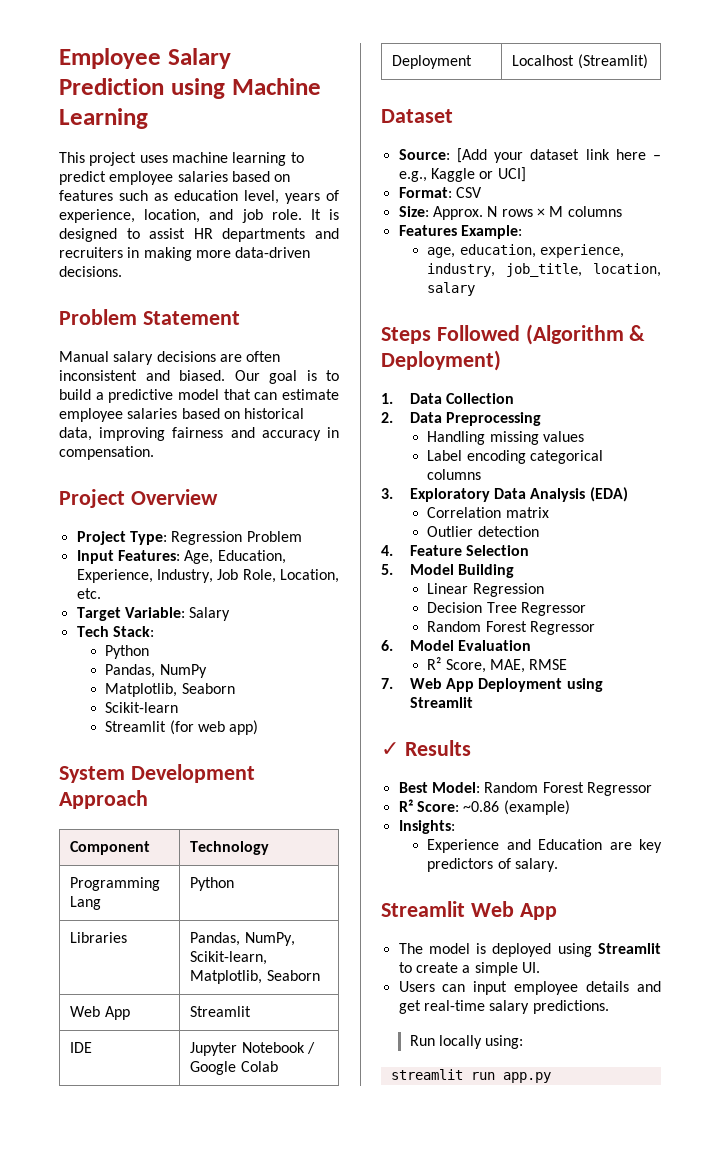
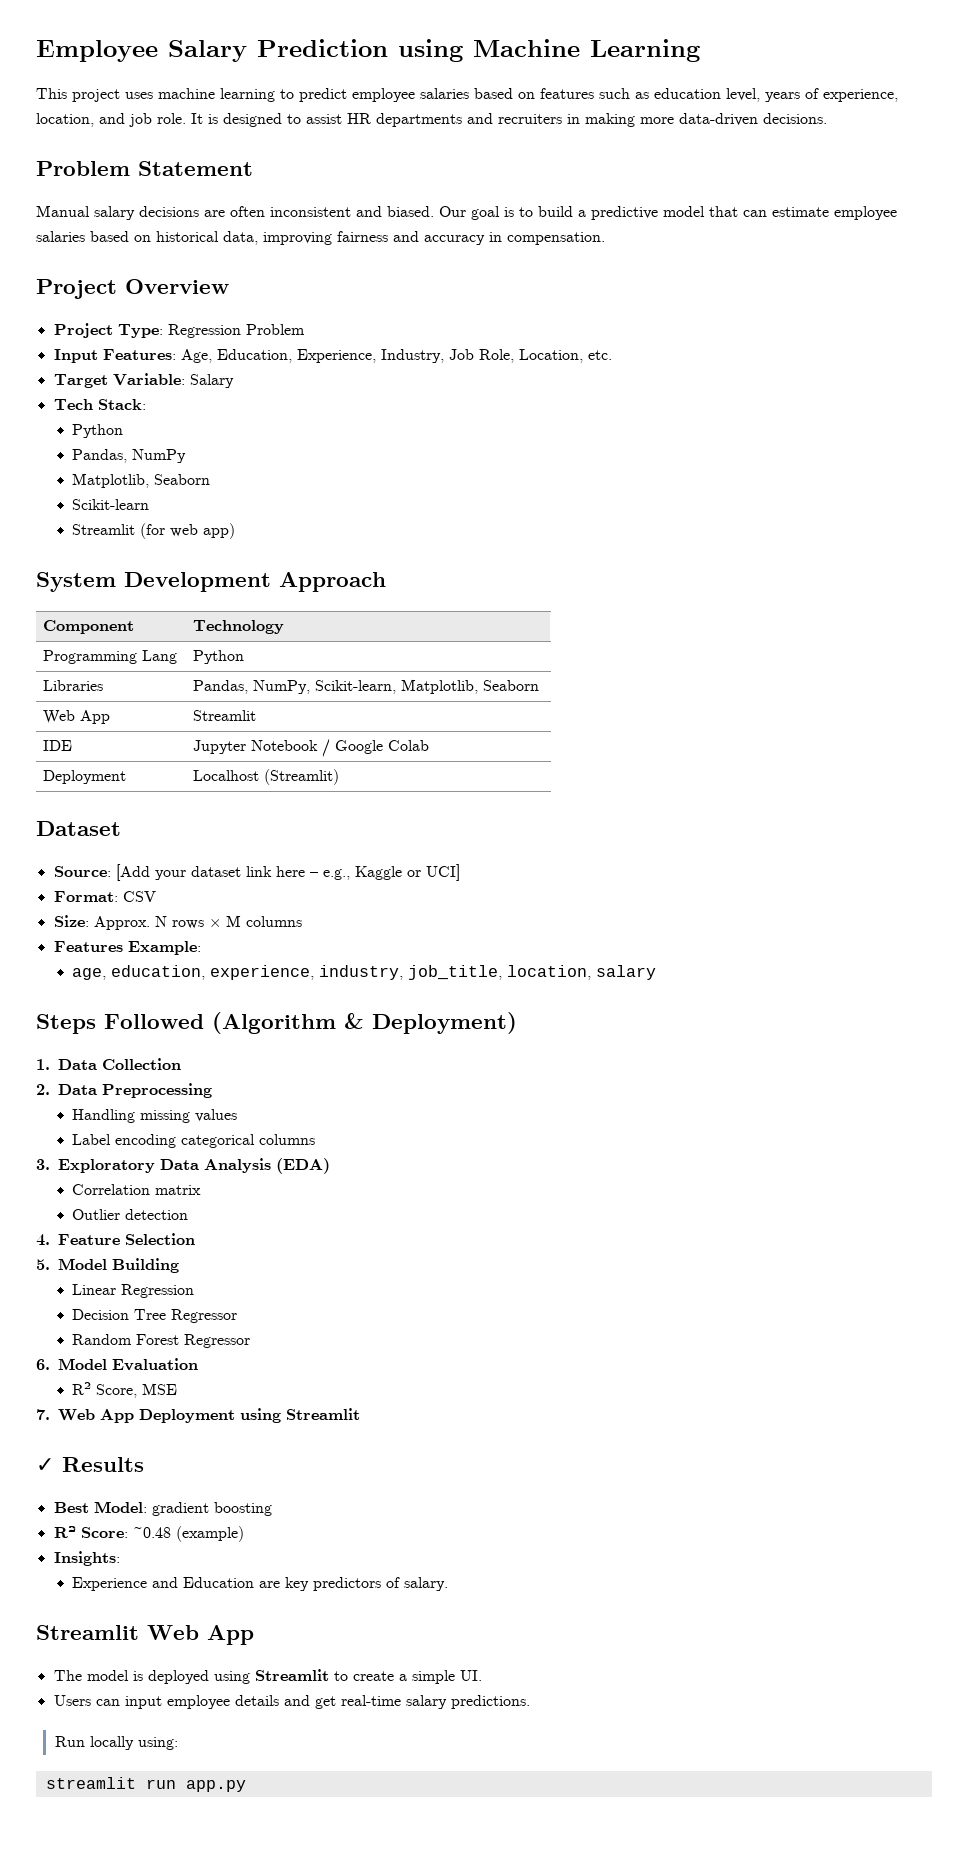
[489,659,568,673] MAE, RMSE -> [142,1383,178,1395] MSE
[484,782,652,796] Random Forest Regressor -> [151,1502,272,1516] gradient boosting
[463,801,500,812] ~0.86 -> [132,1527,171,1538] ~0.48

